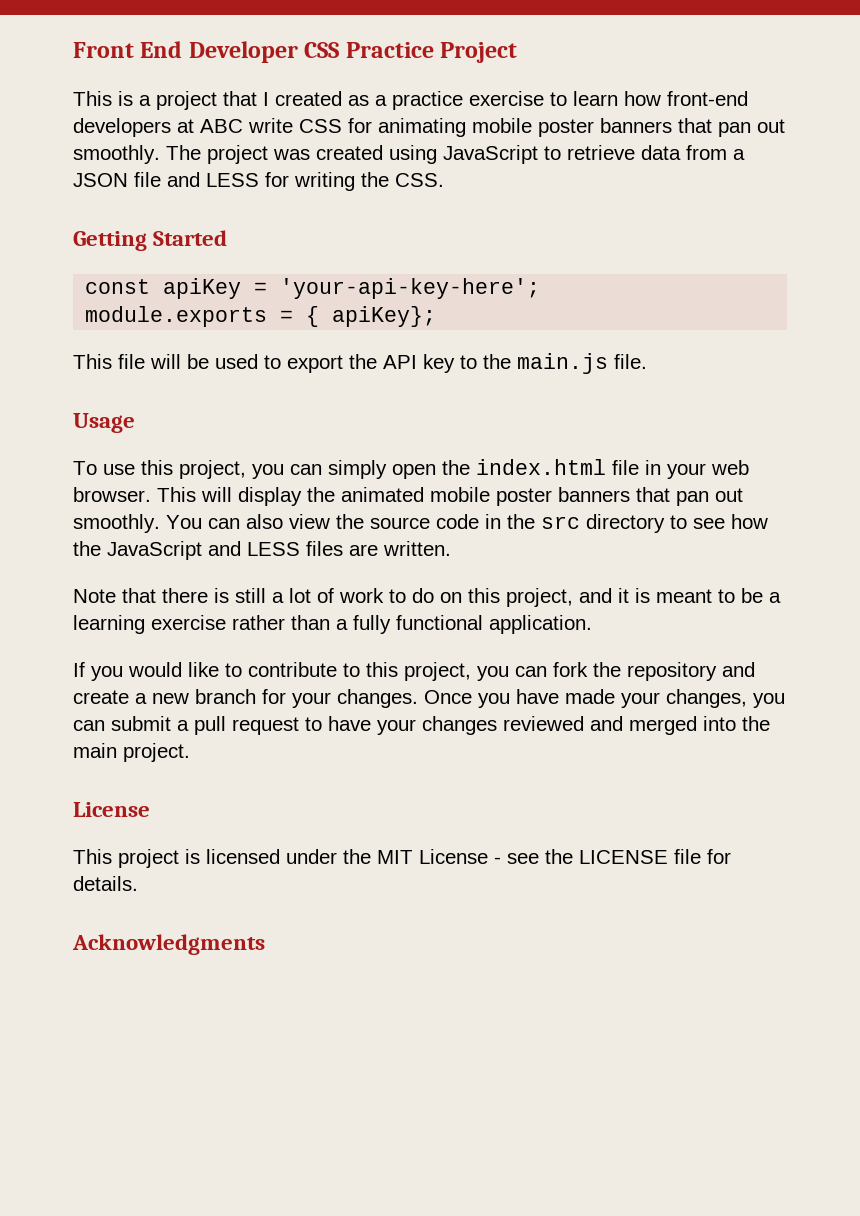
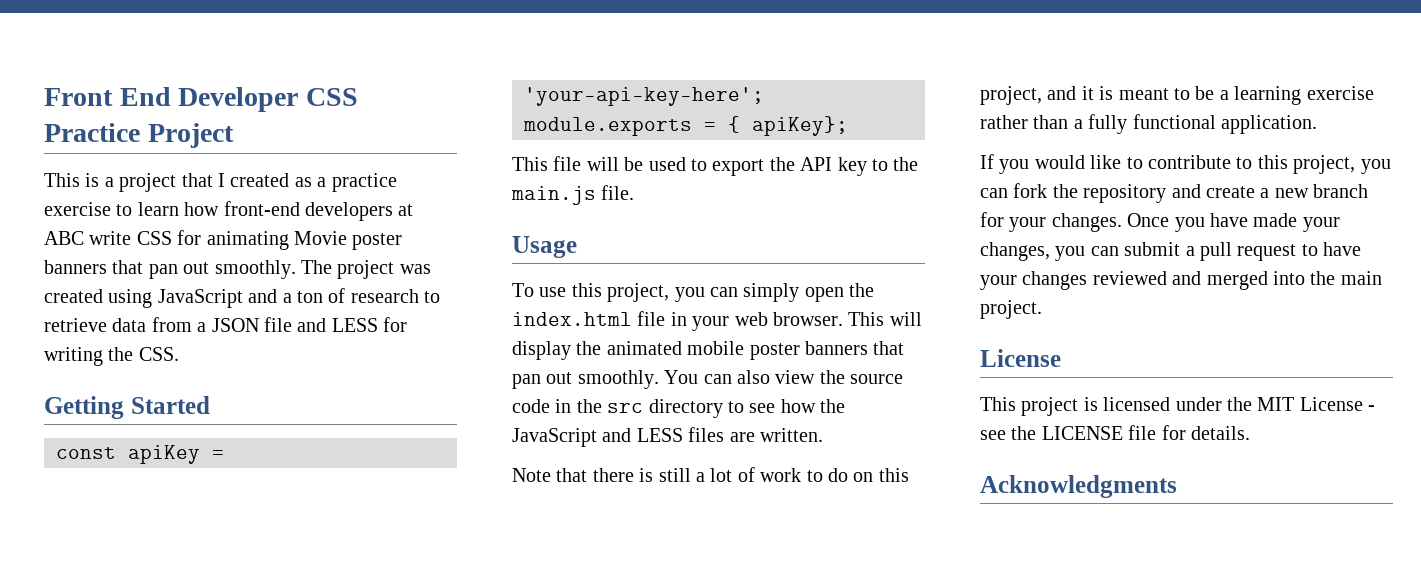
[472,118,532,133] mobile -> [294,231,347,245] Movie
(538, 154) none -> [248,288,419,303] and a ton of research

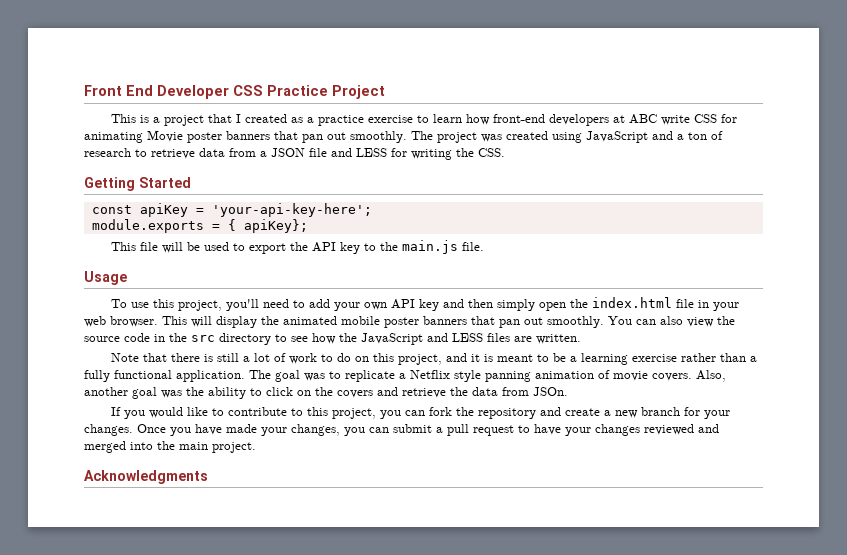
[674,287,738,302] you can -> [226,299,494,311] you'll need to add your own API key and then
(1317, 124) none -> [249,370,726,382] [84,387,568,399] The goal was to replicate a Netflix style panning animation of movie covers. Also, another goal was the ability to click on the covers and retrieve the data from JSOn.
[980,349,1061,367] [980,397,1376,416] [980,425,1250,440] // License // This project is licensed under the MIT License - see the LICENSE file for details. -> (256, 447) none

